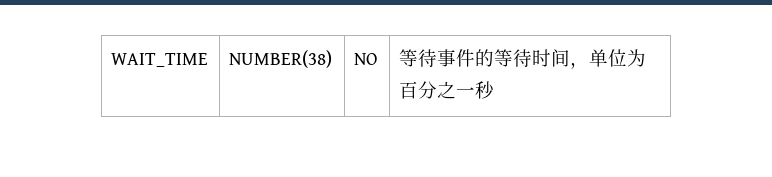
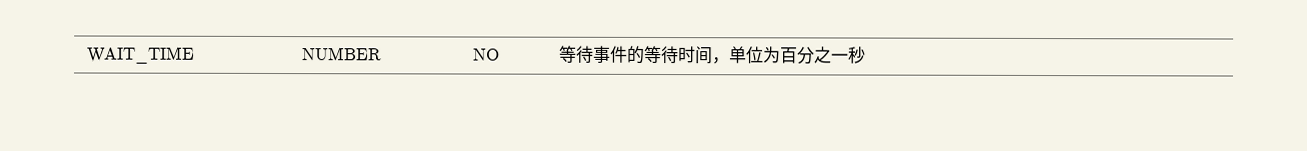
[229,50,333,68] NUMBER(38) -> [302,47,383,61] NUMBER

